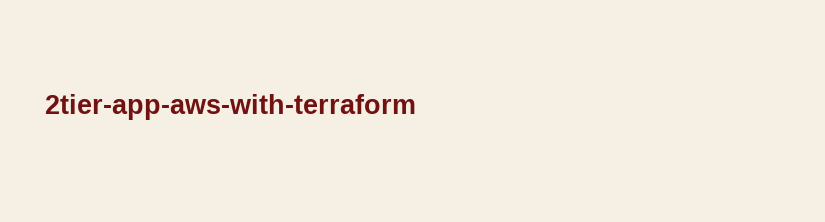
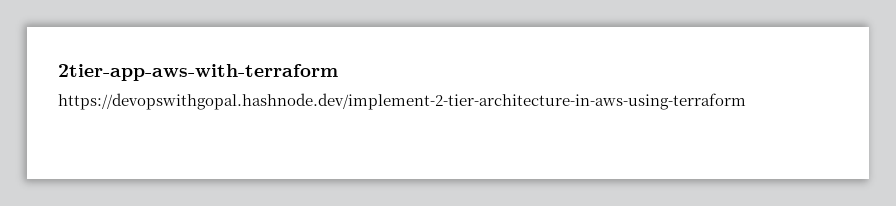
(416, 107) none -> [58,93,746,110] // https://devopswithgopal.hashnode.dev/implement-2-tier-architecture-in-aws-using-terraform

